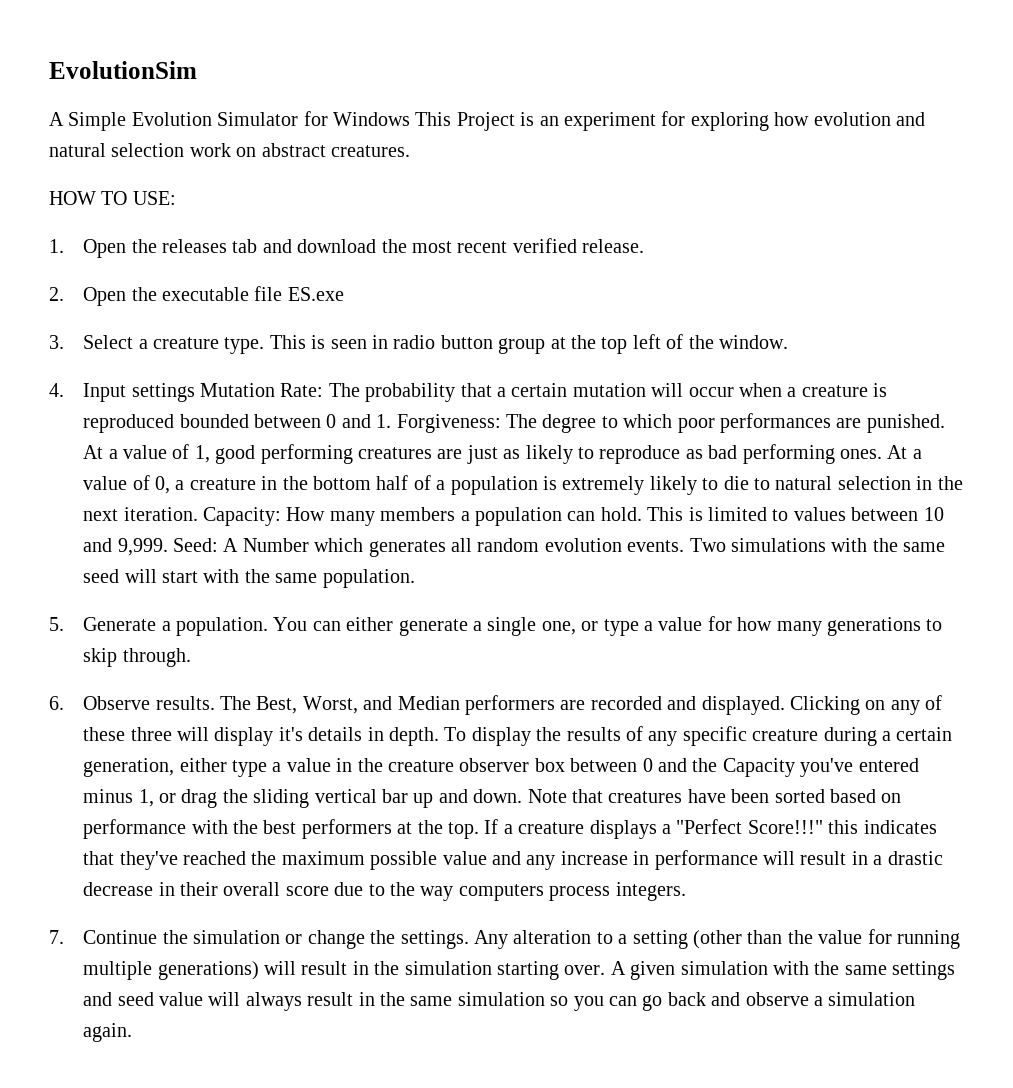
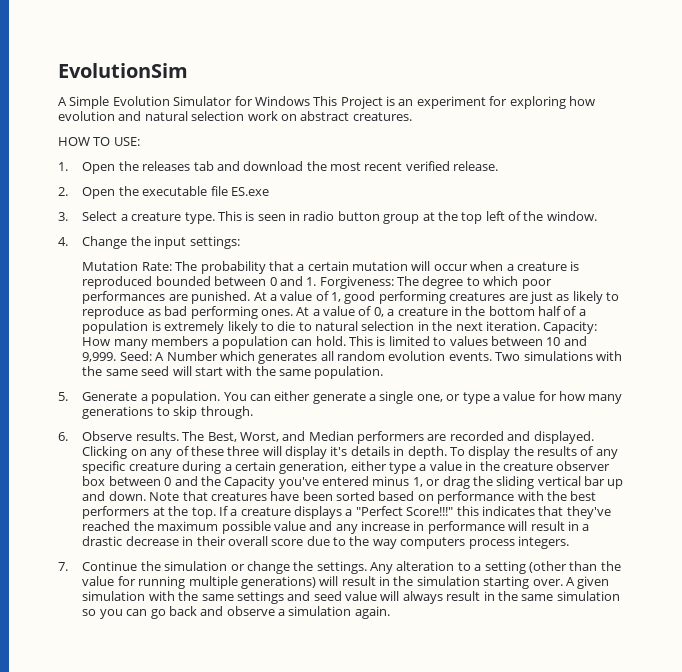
[83,383,195,402] Input settings -> [82,236,240,249] Change the input settings: //

